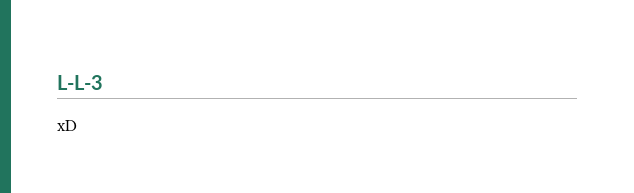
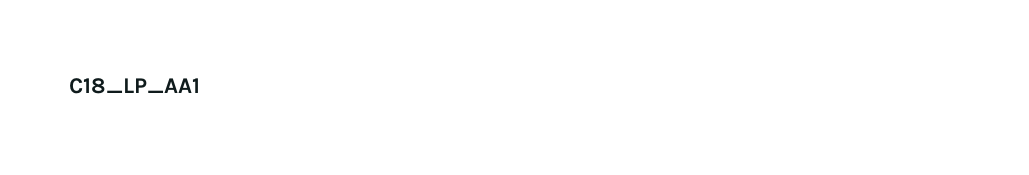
[57,75,103,90] [57,120,77,131] L-L-3 // xD -> [69,78,200,94] C18_LP_AA1

